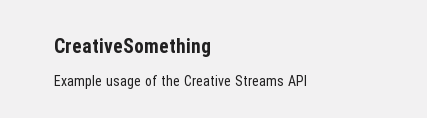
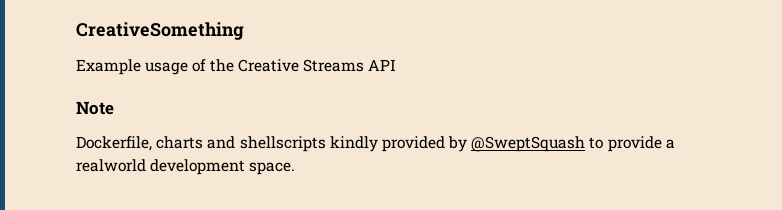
(307, 80) none -> [76,101,114,115] [76,136,675,152] [76,159,296,175] // Note // Dockerfile, charts and shellscripts kindly provided by @SweptSquash to provide a realworld development space.

